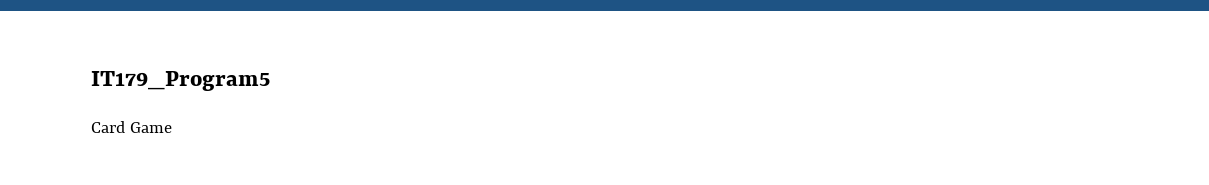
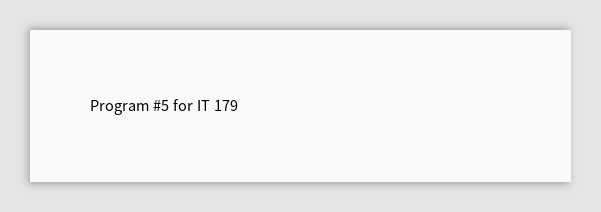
[91,71,270,91] [91,121,172,133] IT179_Program5 // Card Game -> [90,99,238,115] Program #5 for IT 179

